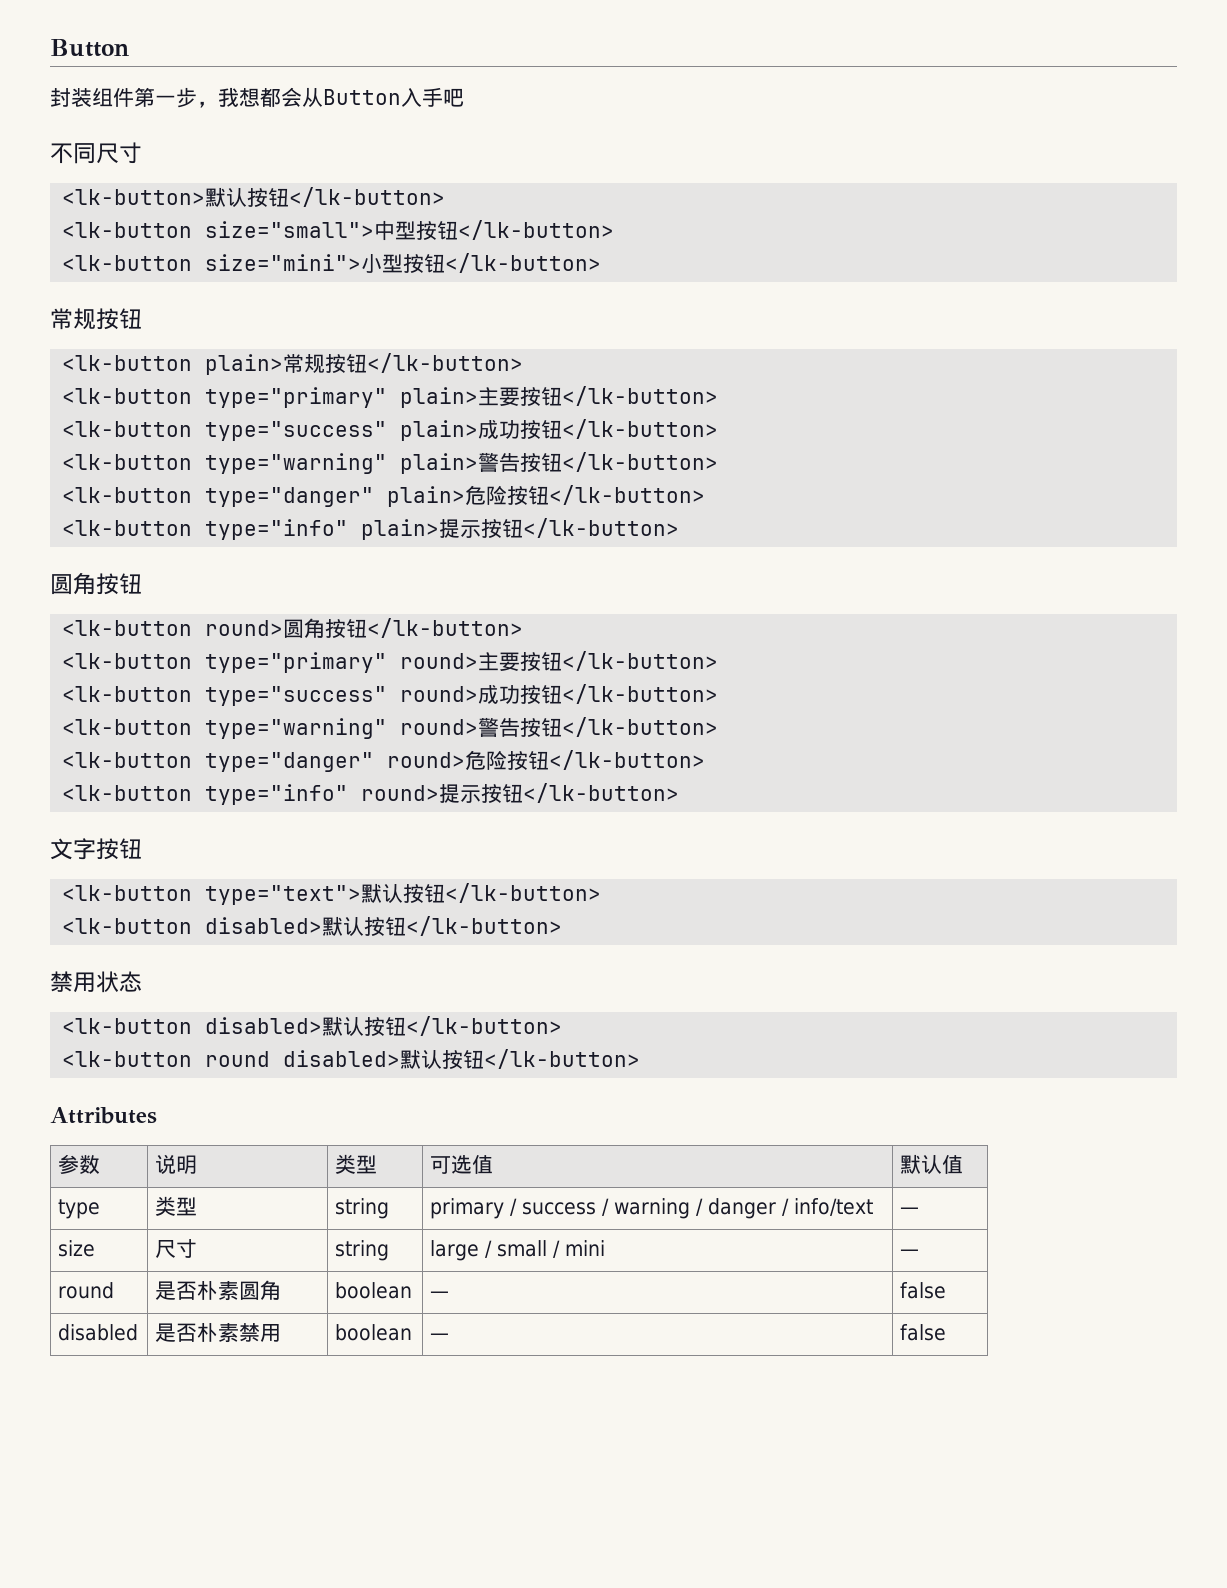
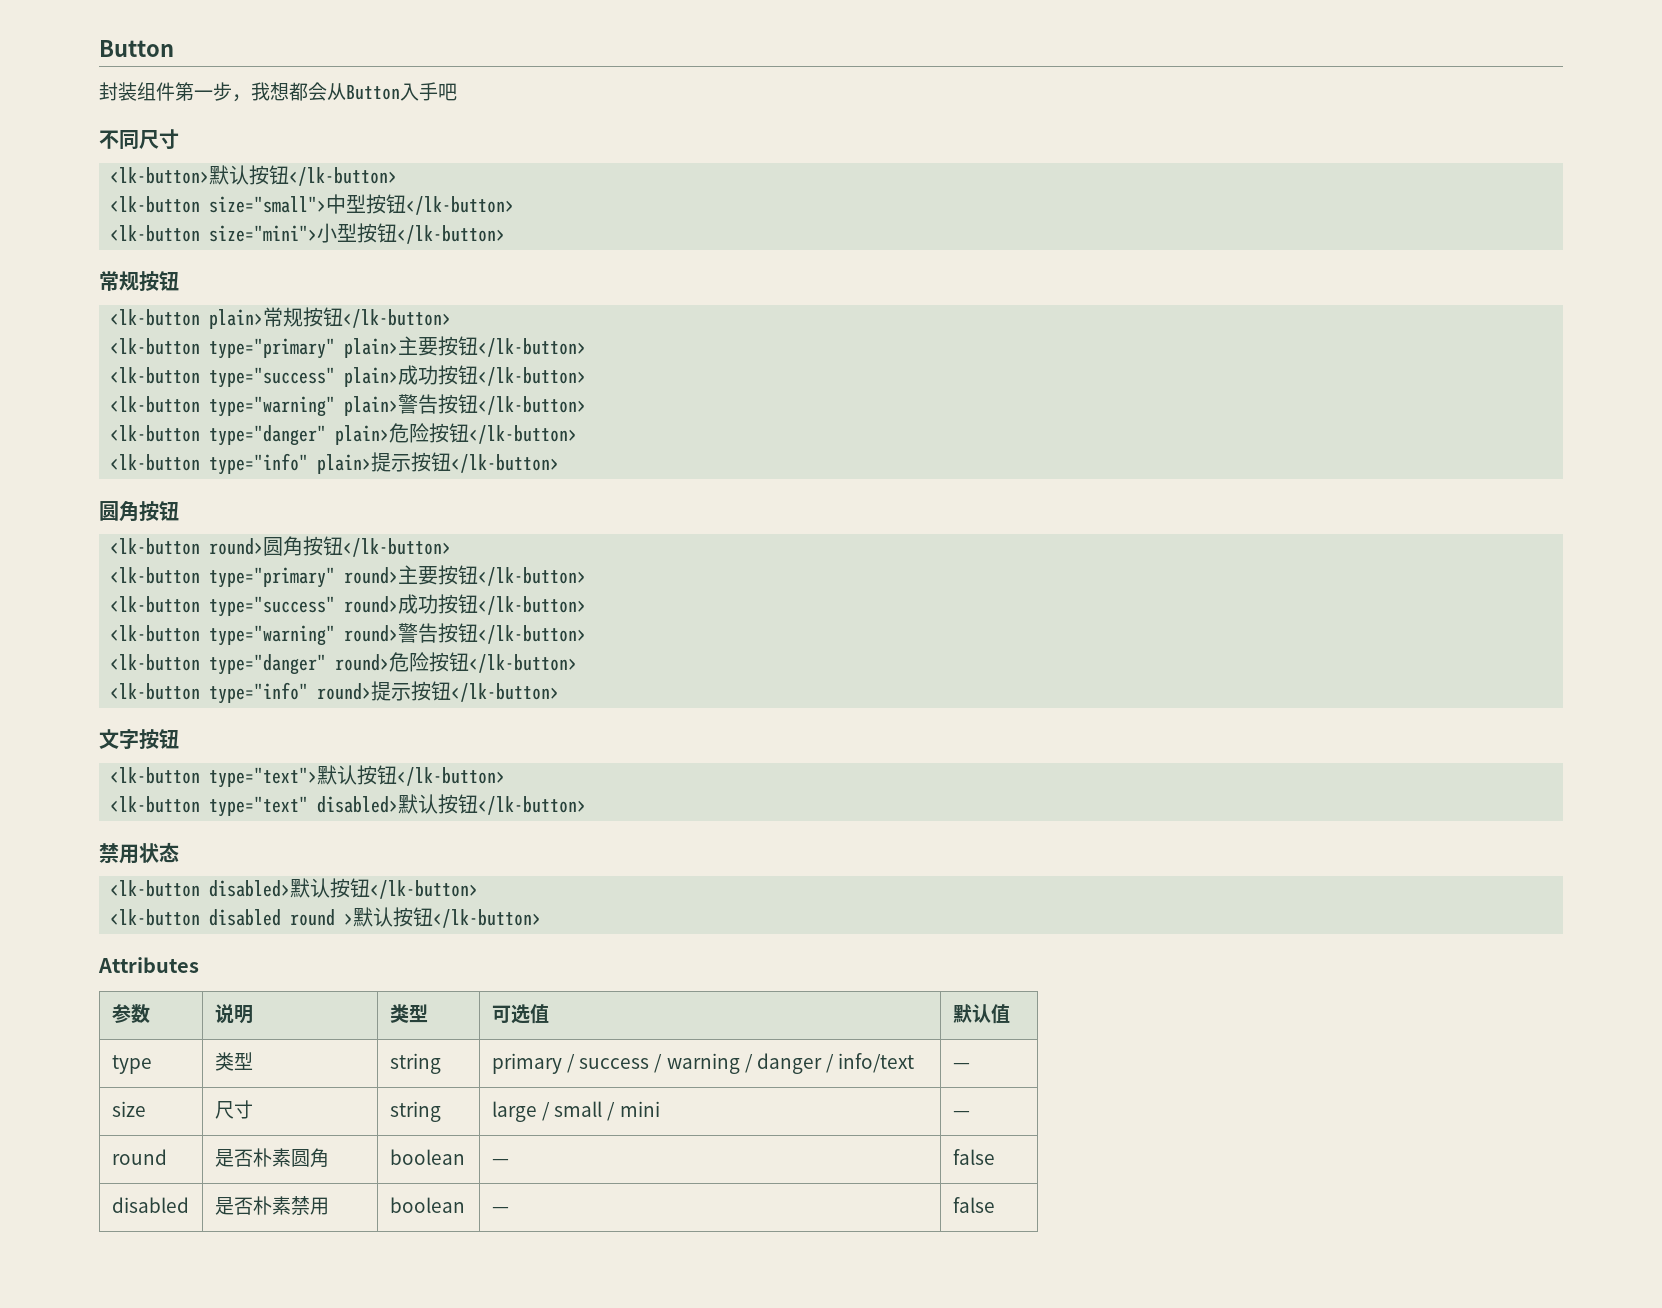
(193, 926) none -> [209,796,309,817] type="text"
[205,1050,401,1067] round disabled> -> [209,909,354,926] disabled round >

